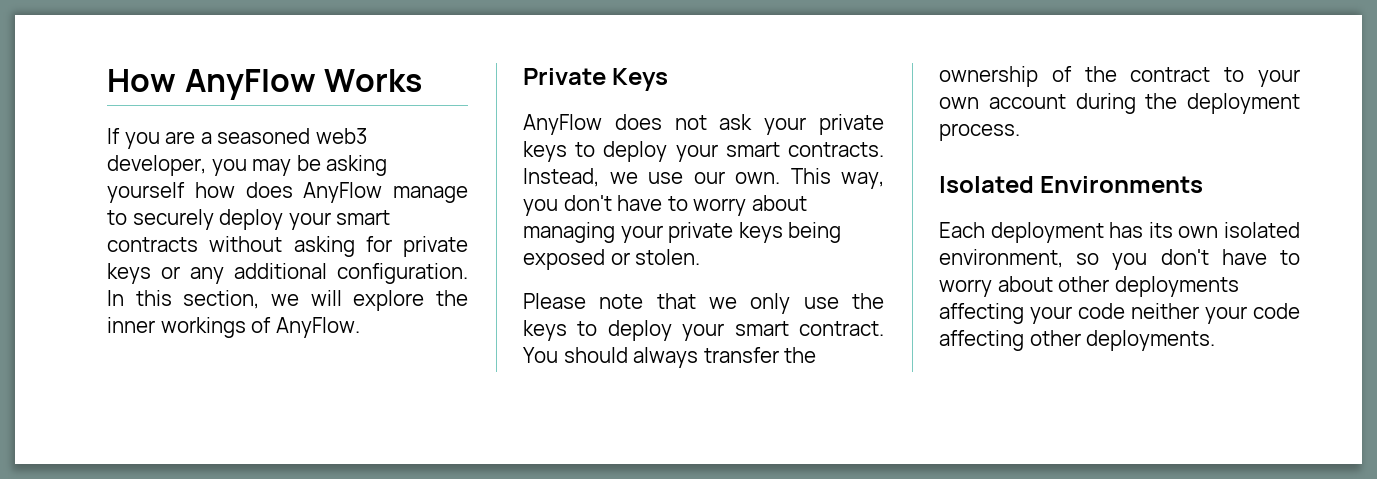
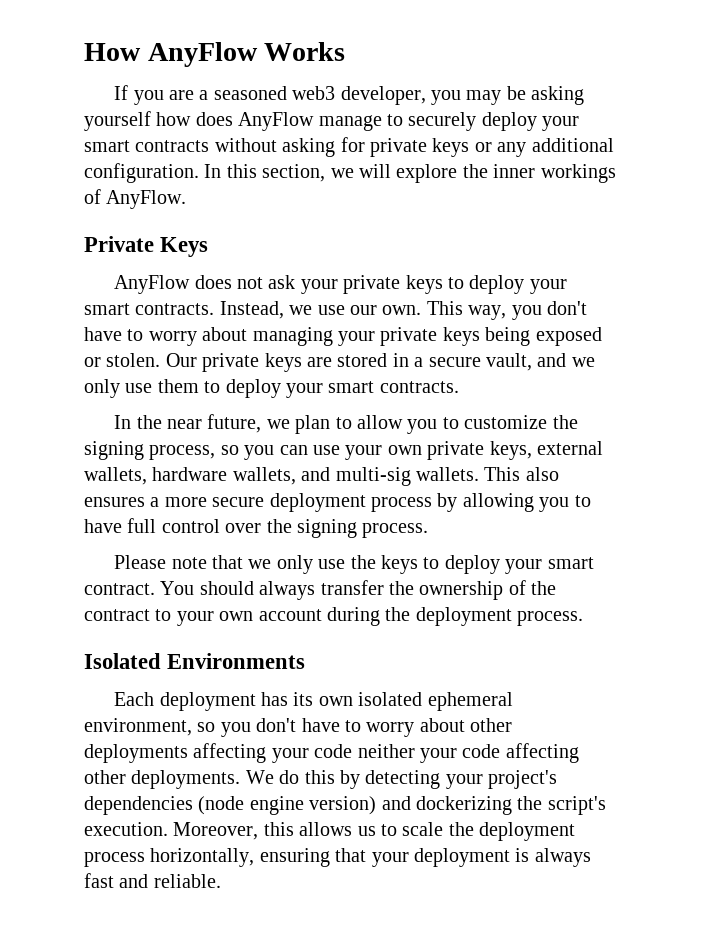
(701, 257) none -> [165,353,595,372] [84,379,459,398] [114,414,578,434] [84,441,603,460] [84,467,559,486] [84,493,591,512] [84,518,429,538] Our private keys are stored in a secure vault, and we only use them to deploy your smart contracts. // In the near future, we plan to allow you to customize the signing process, so you can use your own private keys, external wallets, hardware wallets, and multi-sig wallets. This also ensures a more secure deployment process by allowing you to have full control over the signing process.
(1300, 230) none -> [427,692,513,711] ephemeral
(1216, 340) none -> [245,770,558,789] [84,796,606,815] [84,822,576,841] [84,848,591,867] [84,873,221,888] We do this by detecting your project's dependencies (node engine version) and dockerizing the script's execution. Moreover, this allows us to scale the deployment process horizontally, ensuring that your deployment is always fast and reliable.

